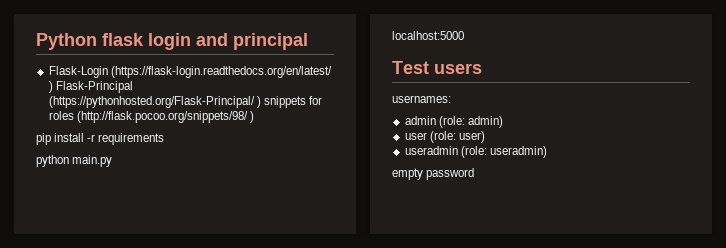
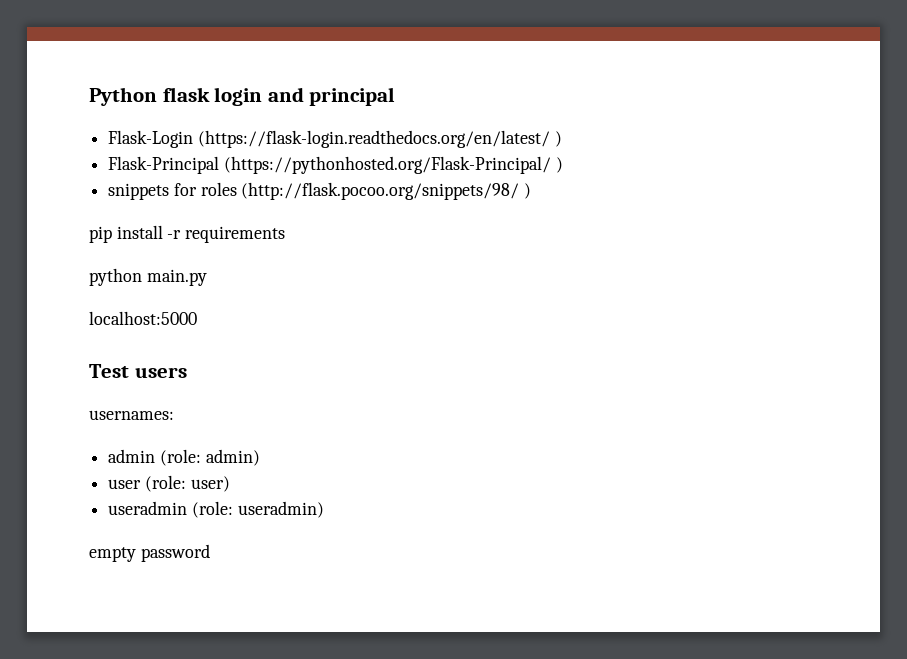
(53, 87) none -> (562, 139) //
(261, 102) none -> (563, 165) //

